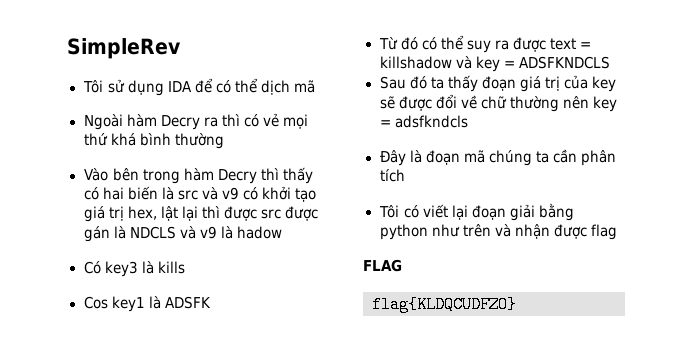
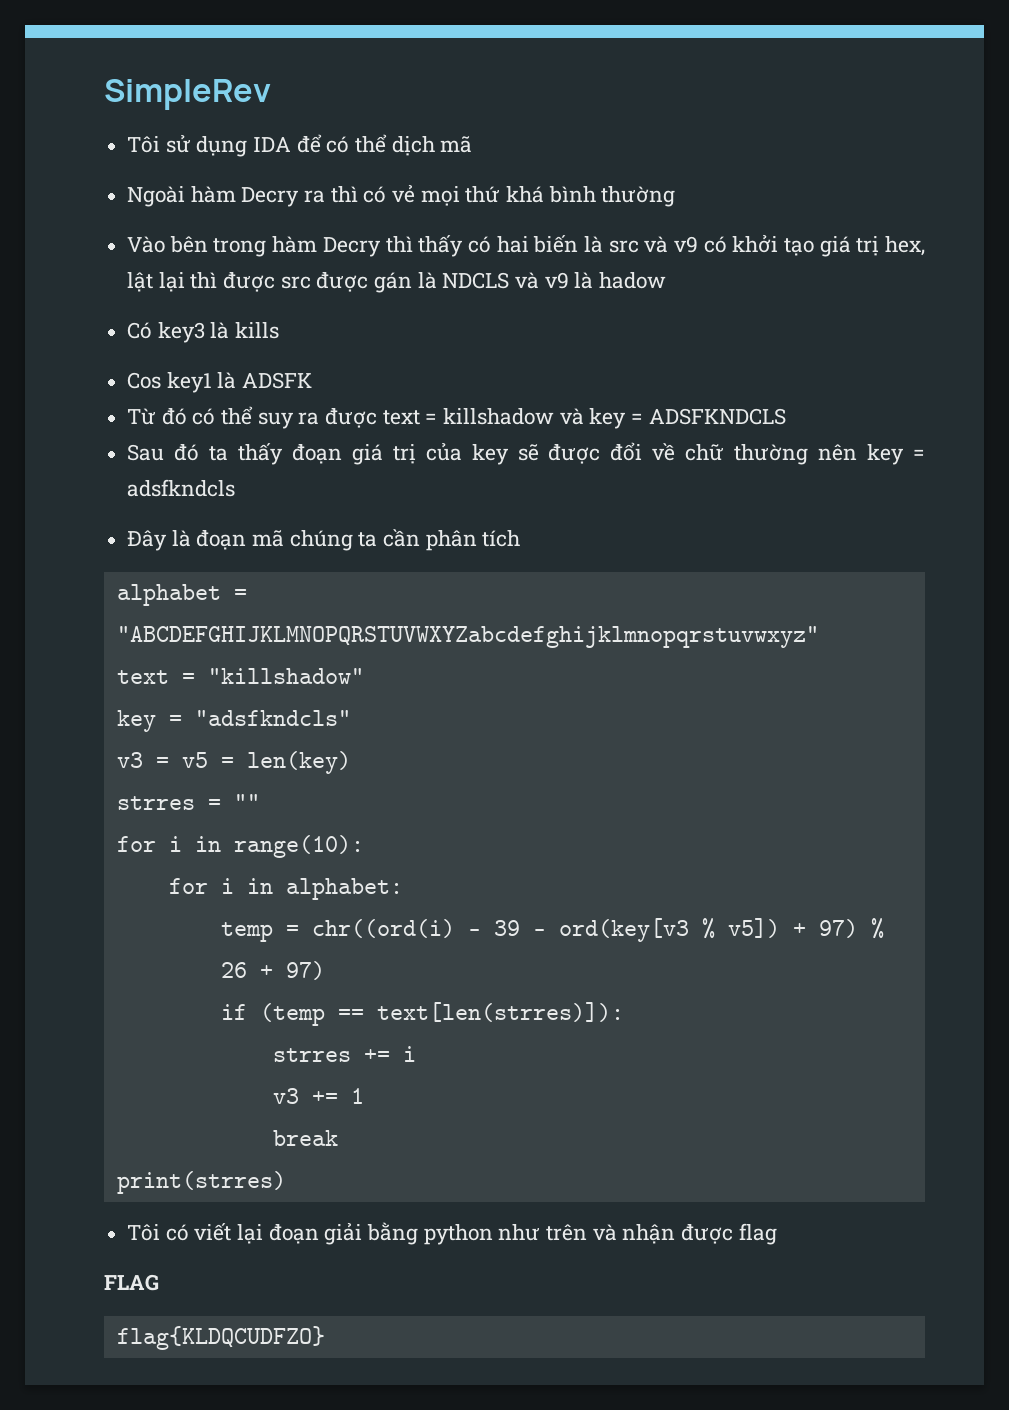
(405, 175) none -> [116,584,247,606] [116,626,819,648] [116,668,364,684] [116,710,351,732] [116,751,351,774] [116,794,260,810] [116,835,364,858] [168,878,403,900] [220,918,884,942] [220,961,325,980] [220,1002,624,1026] [272,1046,416,1062] [272,1088,364,1104] [272,1130,338,1146] [116,1171,286,1194] // alphabet = "ABCDEFGHIJKLMNOPQRSTUVWXYZabcdefghijklmnopqrstuvwxyz" // text = "killshadow" // key = "adsfkndcls" // v3 = v5 = len(key) // strres = "" // for i in range(10): // for i in alphabet: // temp = chr((ord(i) - 39 - ord(key[v3 % v5]) + 97) % 26 + 97) // if (temp == text[len(strres)]): // strres += i // v3 += 1 // break // print(strres)

